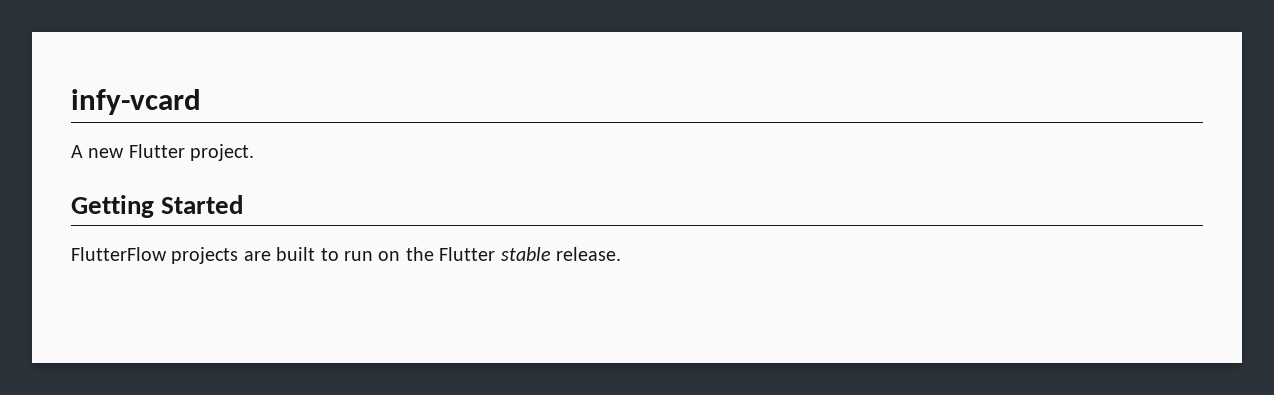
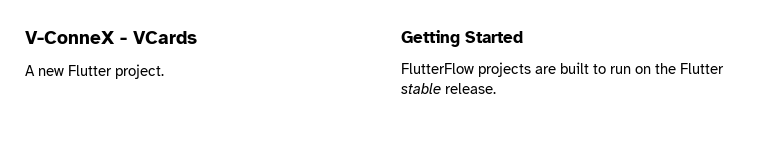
[71,89,201,115] infy-vcard -> [25,31,197,44] V-ConneX - VCards

